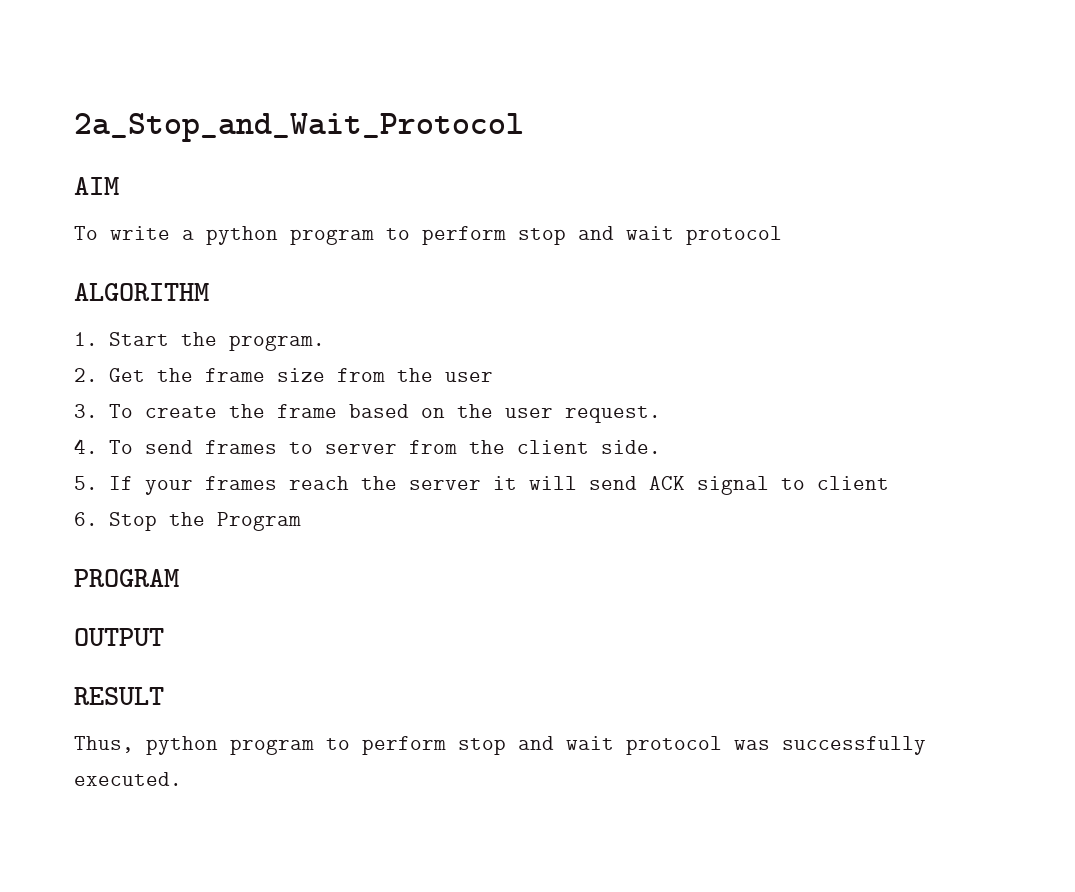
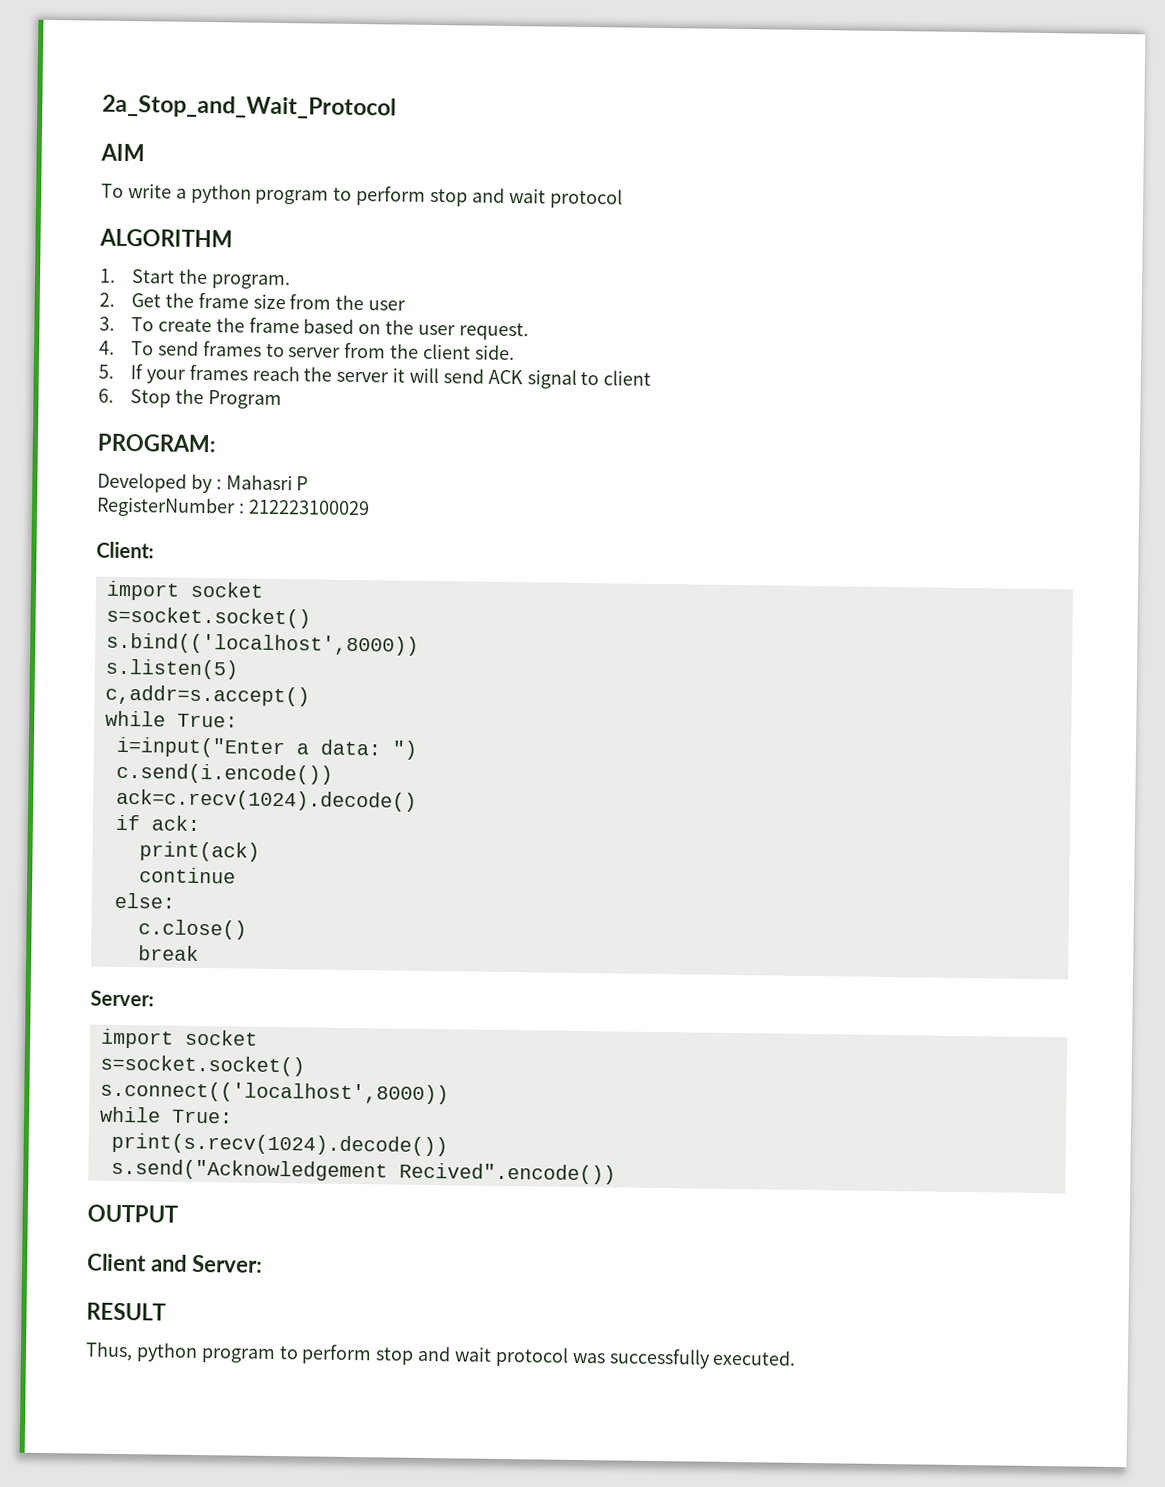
[74,569,179,587] [74,628,164,646] PROGRAM // OUTPUT -> [97,433,217,453] [97,472,309,494] [96,496,370,518] [96,541,154,559] [105,580,264,601] [105,606,311,629] [105,632,419,656] [104,658,239,680] [104,684,310,707] [104,710,238,728] [115,736,418,760] [115,762,333,785] [115,788,417,812] [114,814,201,831] [138,841,260,862] [138,867,236,884] [113,892,175,909] [137,919,247,940] [137,945,199,961] [90,990,154,1007] [99,1028,258,1049] [99,1054,305,1077] [99,1080,449,1105] [99,1106,233,1124] [110,1132,448,1157] [110,1158,616,1185] [87,1204,178,1223] [87,1253,263,1273] PROGRAM: // Developed by : Mahasri P // RegisterNumber : 212223100029 // Client: // import socket // s=socket.socket() // s.bind(('localhost',8000)) // s.listen(5) // c,addr=s.accept() // while True: // i=input("Enter a data: ") // c.send(i.encode()) // ack=c.recv(1024).decode() // if ack: // print(ack) // continue // else: // c.close() // break // Server: // import socket // s=socket.socket() // s.connect(('localhost',8000)) // while True: // print(s.recv(1024).decode()) // s.send("Acknowledgement Recived".encode()) // OUTPUT // Client and Server:

